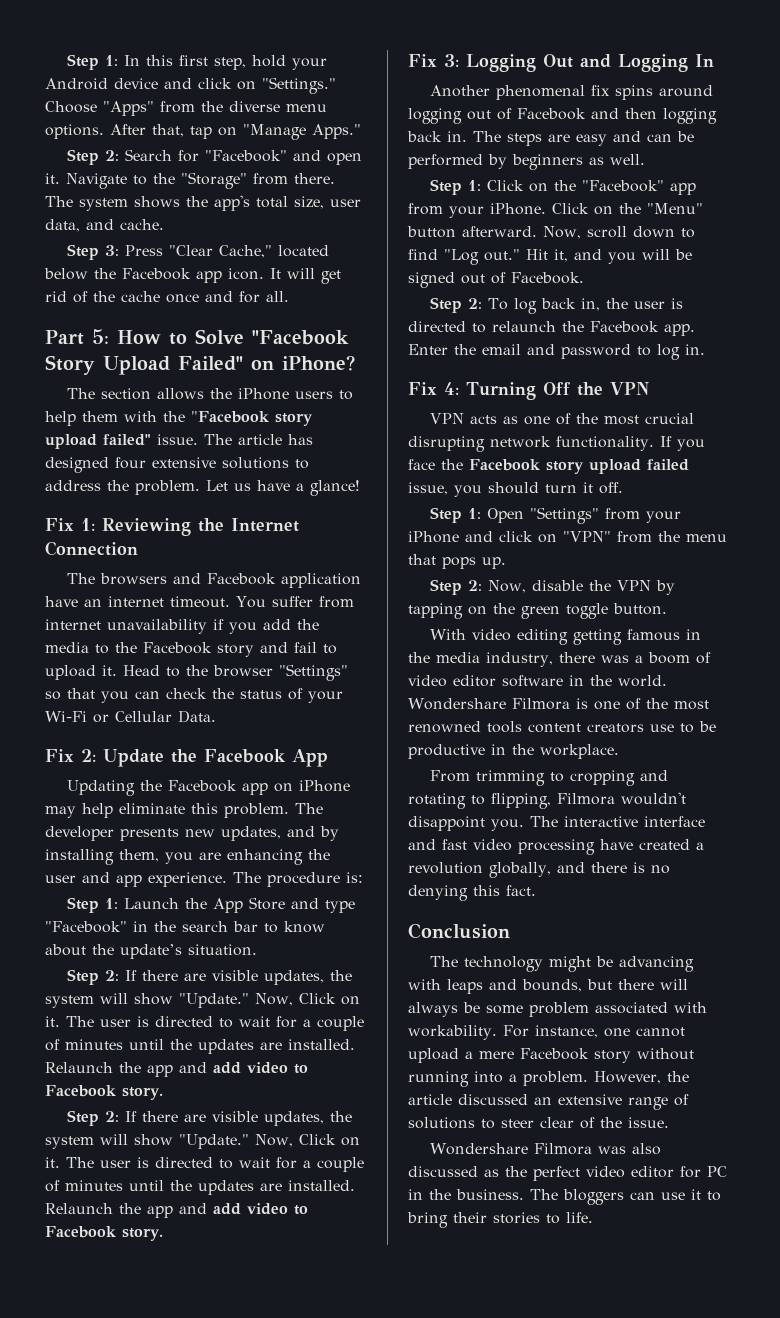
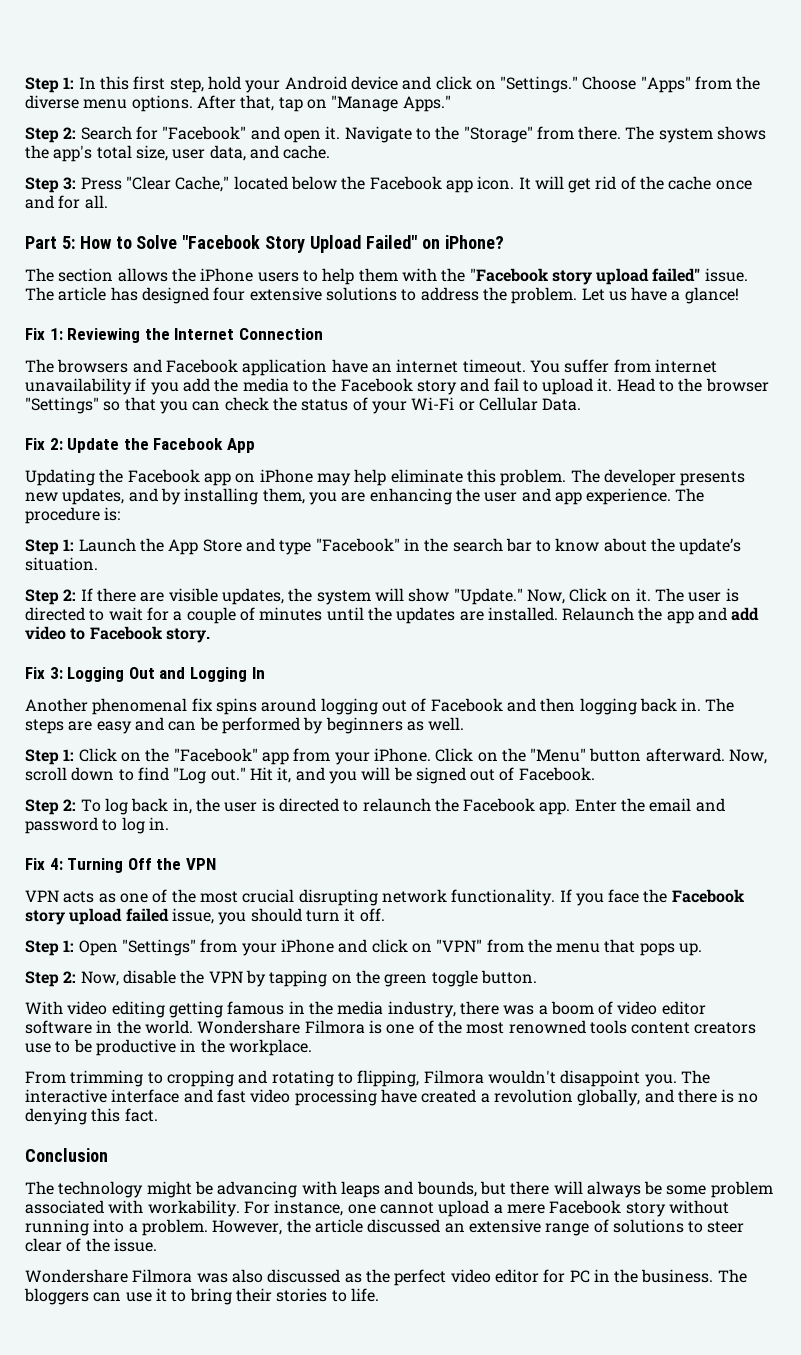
[67,1110,353,1126] [45,1134,360,1149] [45,1157,364,1172] [45,1180,355,1195] [45,1203,308,1218] [45,1226,163,1241] // Step 2: If there are visible updates, the system will show "Update." Now, Click on it. The user is directed to wait for a couple of minutes until the updates are installed. Relaunch the app and add video to Facebook story. -> (210, 635) none

